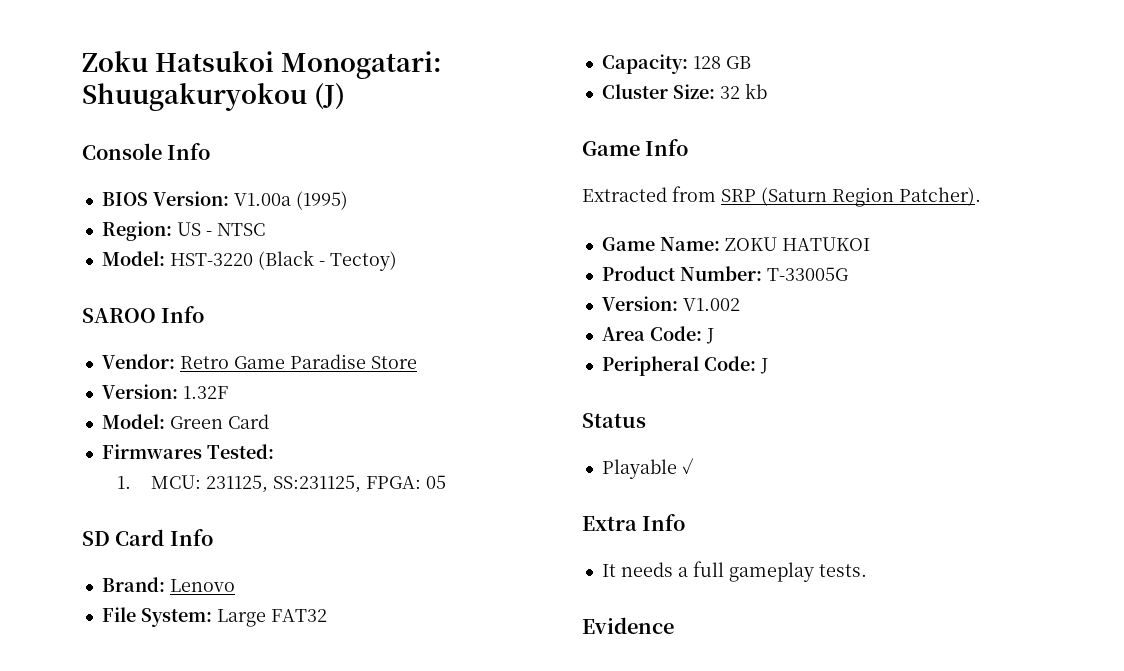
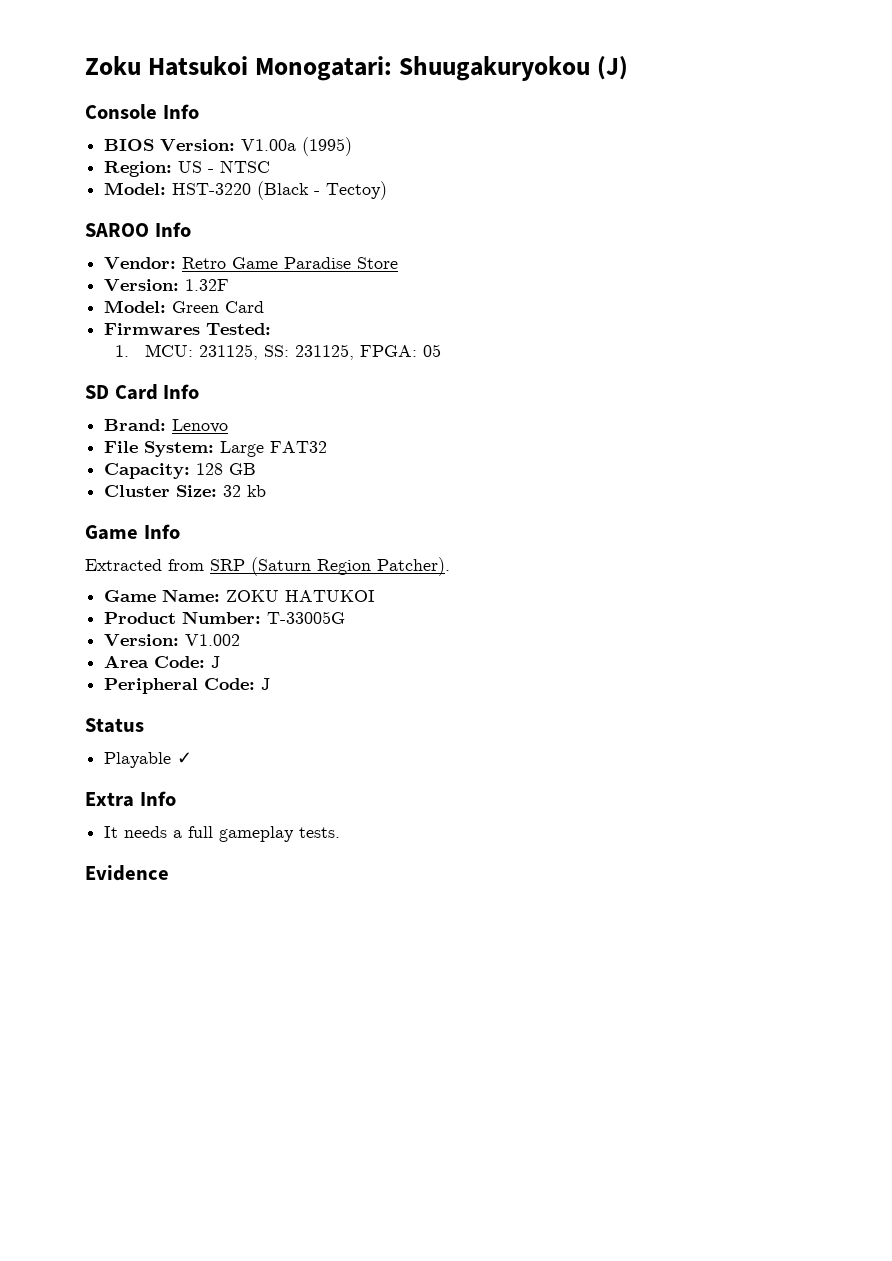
[273,475,362,493] SS:231125, -> [264,344,355,360] SS: 231125,

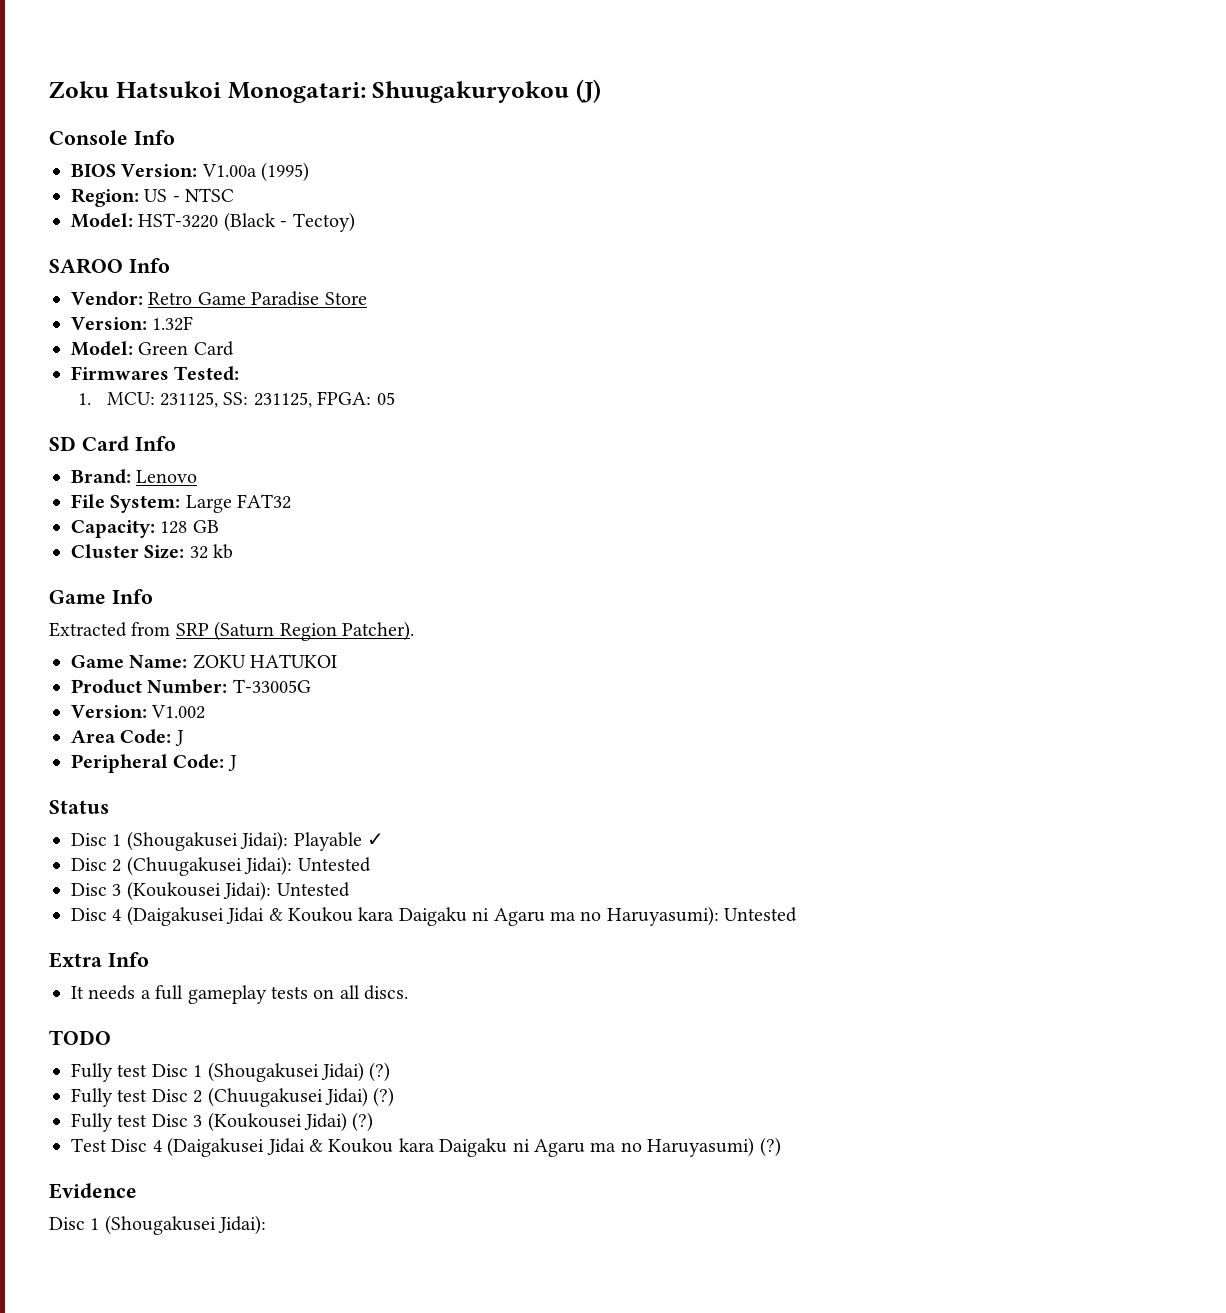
[104,752,193,768] Playable ✓ -> [71,831,384,851] [71,856,371,876] [71,881,350,901] [71,906,798,926] Disc 1 (Shougakusei Jidai): Playable ✓ // Disc 2 (Chuugakusei Jidai): Untested // Disc 3 (Koukousei Jidai): Untested // Disc 4 (Daigakusei Jidai & Koukou kara Daigaku ni Agaru ma no Haruyasumi): Untested
[299,827,341,838] [85,865,169,881] tests. // Evidence -> [271,985,409,1000] [49,1030,111,1045] [71,1062,391,1082] [71,1087,395,1107] [71,1112,374,1132] [71,1137,781,1157] [49,1183,137,1199] [49,1215,267,1235] tests on all discs. // TODO // Fully test Disc 1 (Shougakusei Jidai) (?) // Fully test Disc 2 (Chuugakusei Jidai) (?) // Fully test Disc 3 (Koukousei Jidai) (?) // Test Disc 4 (Daigakusei Jidai & Koukou kara Daigaku ni Agaru ma no Haruyasumi) (?) // Evidence // Disc 1 (Shougakusei Jidai):

